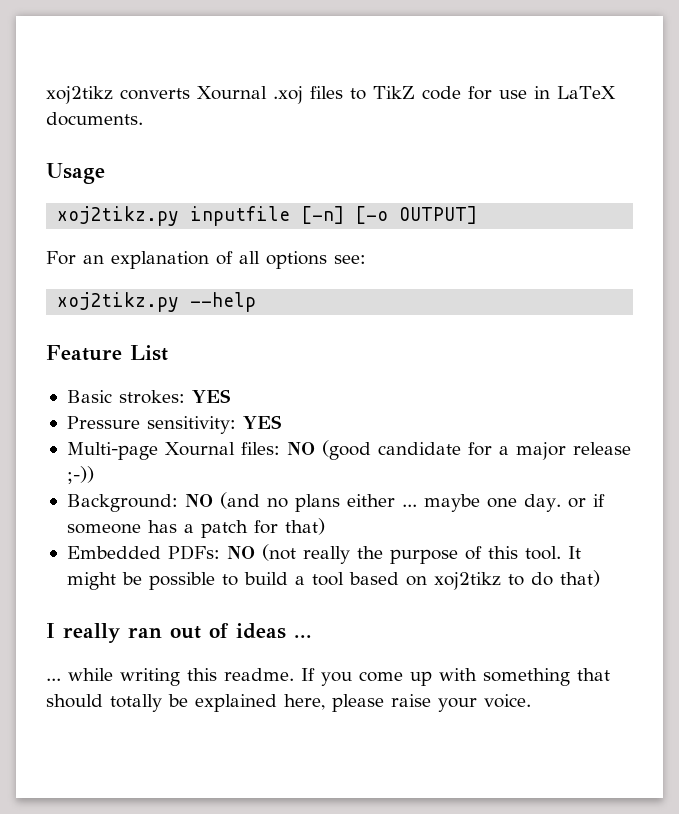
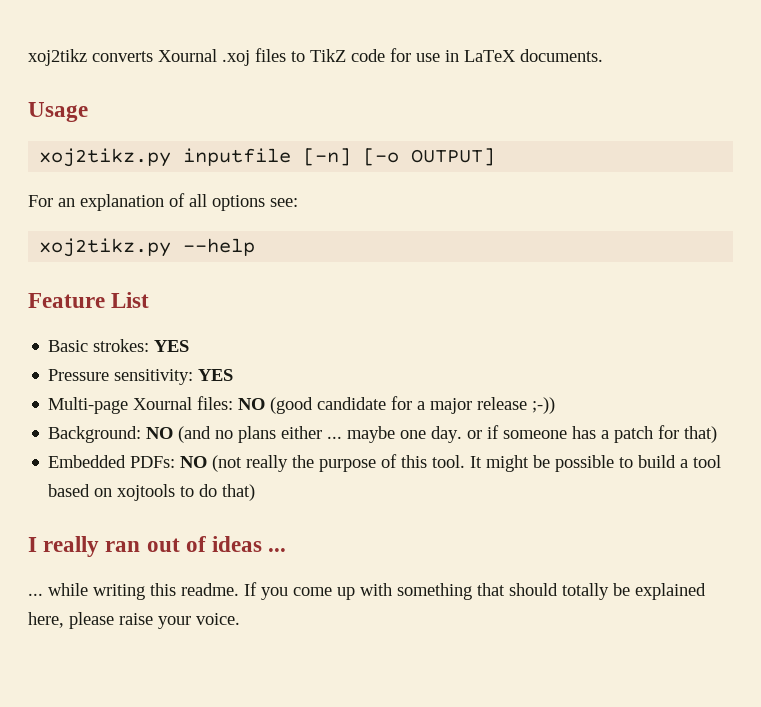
[433,572,501,590] xoj2tikz -> [117,484,176,501] xojtools

